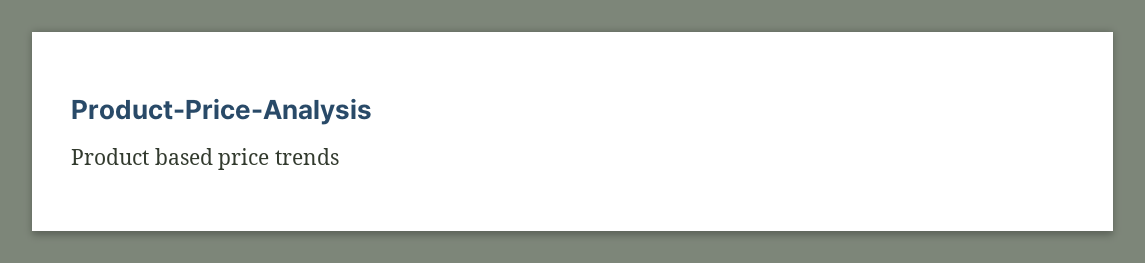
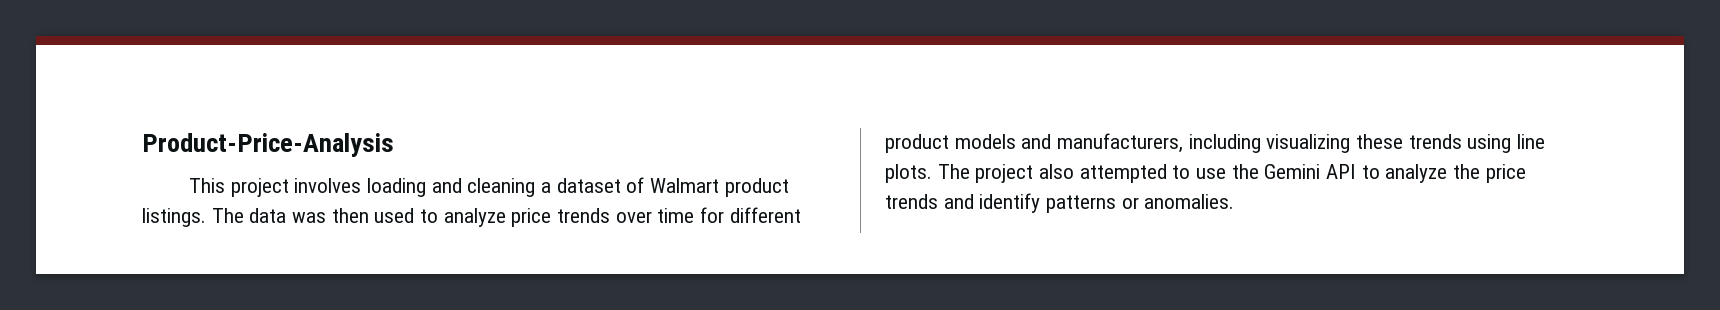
[71,148,340,170] Product based price trends -> [188,177,789,197] [142,207,801,227] [885,133,1546,153] [885,164,1526,183] [885,193,1235,213] This project involves loading and cleaning a dataset of Walmart product listings. The data was then used to analyze price trends over time for different product models and manufacturers, including visualizing these trends using line plots. The project also attempted to use the Gemini API to analyze the price trends and identify patterns or anomalies.

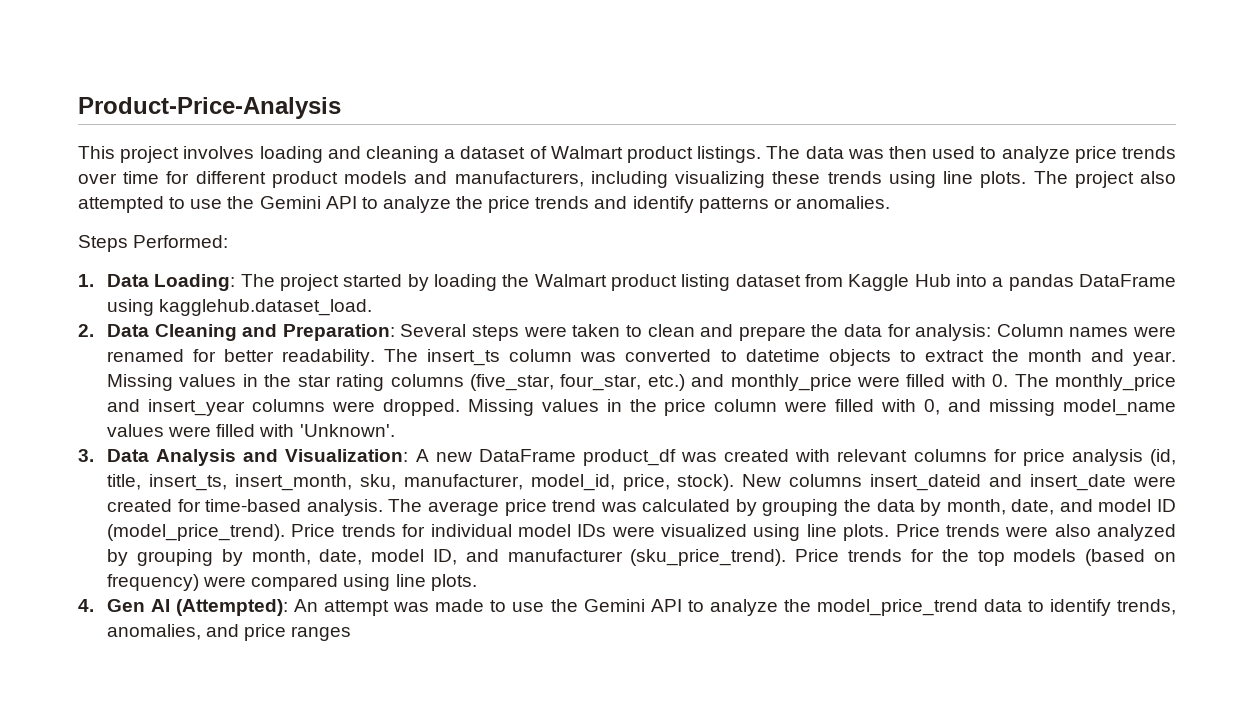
(1235, 201) none -> [78,235,229,252] [78,274,1177,291] [107,299,373,316] [78,324,1176,341] [107,349,1176,366] [107,374,1176,391] [107,399,1176,416] [107,424,395,437] [78,449,1176,466] [107,474,1176,491] [107,499,1176,516] [107,524,1176,541] [107,549,1176,566] [107,574,477,591] [78,599,1176,616] [107,624,352,641] // Steps Performed: // 1. Data Loading: The project started by loading the Walmart product listing dataset from Kaggle Hub into a pandas DataFrame using kagglehub.dataset_load. // 2. Data Cleaning and Preparation: Several steps were taken to clean and prepare the data for analysis: Column names were renamed for better readability. The insert_ts column was converted to datetime objects to extract the month and year. Missing values in the star rating columns (five_star, four_star, etc.) and monthly_price were filled with 0. The monthly_price and insert_year columns were dropped. Missing values in the price column were filled with 0, and missing model_name values were filled with 'Unknown'. // 3. Data Analysis and Visualization: A new DataFrame product_df was created with relevant columns for price analysis (id, title, insert_ts, insert_month, sku, manufacturer, model_id, price, stock). New columns insert_dateid and insert_date were created for time-based analysis. The average price trend was calculated by grouping the data by month, date, and model ID (model_price_trend). Price trends for individual model IDs were visualized using line plots. Price trends were also analyzed by grouping by month, date, model ID, and manufacturer (sku_price_trend). Price trends for the top models (based on frequency) were compared using line plots. // 4. Gen AI (Attempted): An attempt was made to use the Gemini API to analyze the model_price_trend data to identify trends, anomalies, and price ranges

